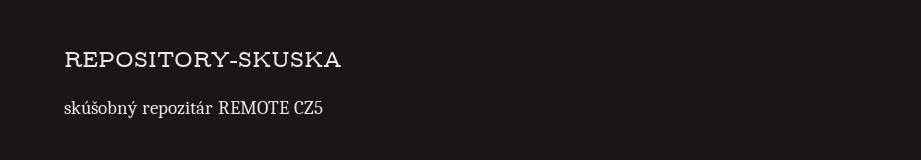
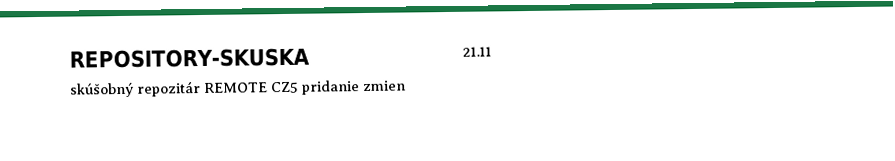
(324, 107) none -> [301,80,406,95] [462,46,492,57] pridanie zmien 21.11

